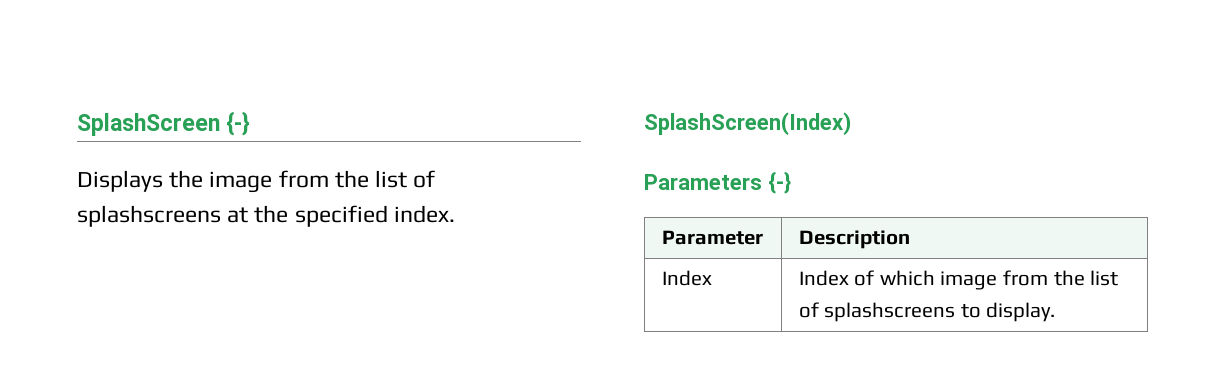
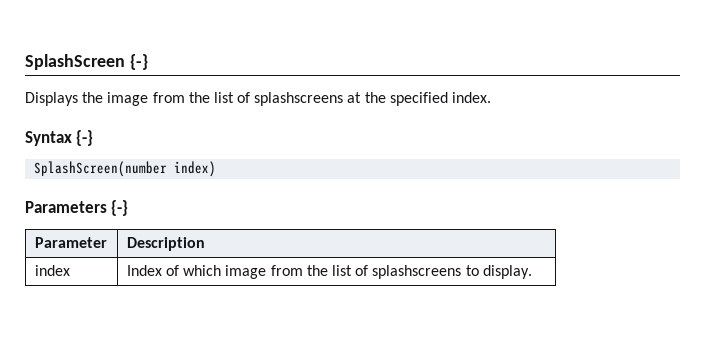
[644,112,851,135] SplashScreen(Index) -> [25,130,94,146] [34,161,217,177] Syntax {-} // SplashScreen(number index)
[661,270,712,286] Index -> [34,265,70,276] index

